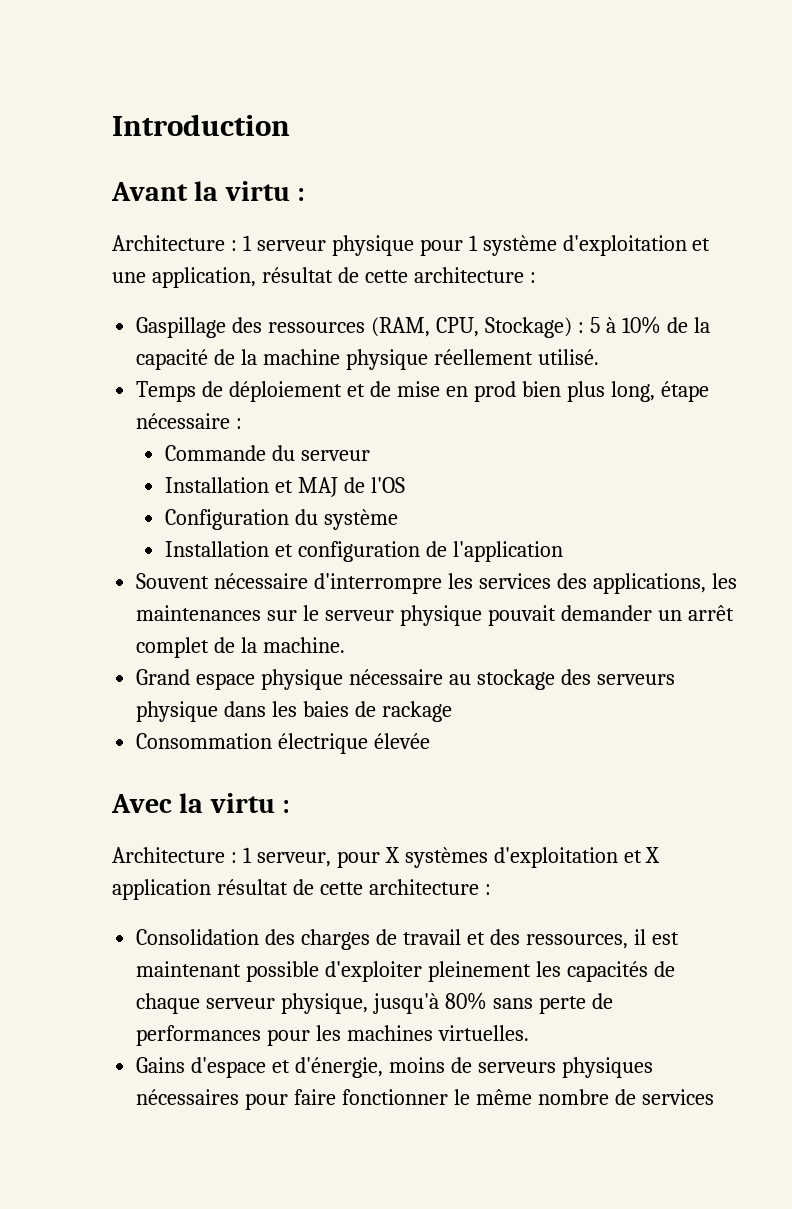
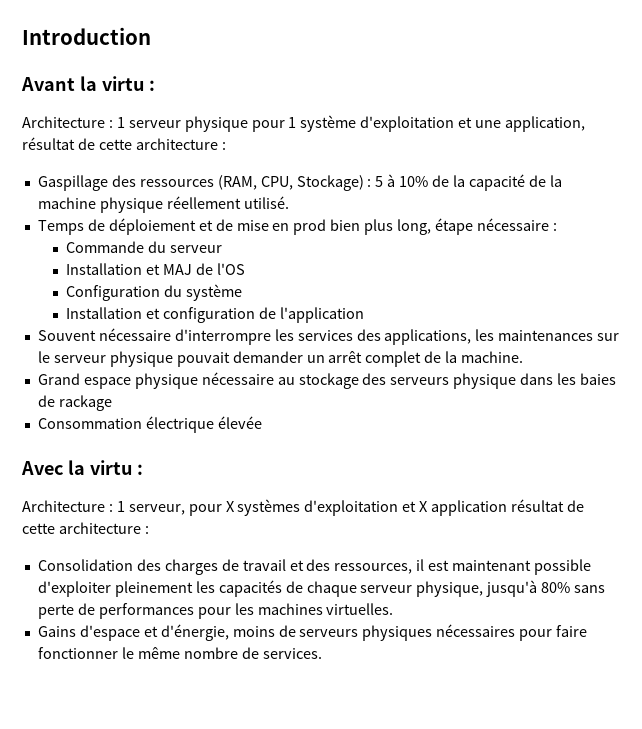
[641,1089,714,1105] services -> [262,648,322,659] services.

